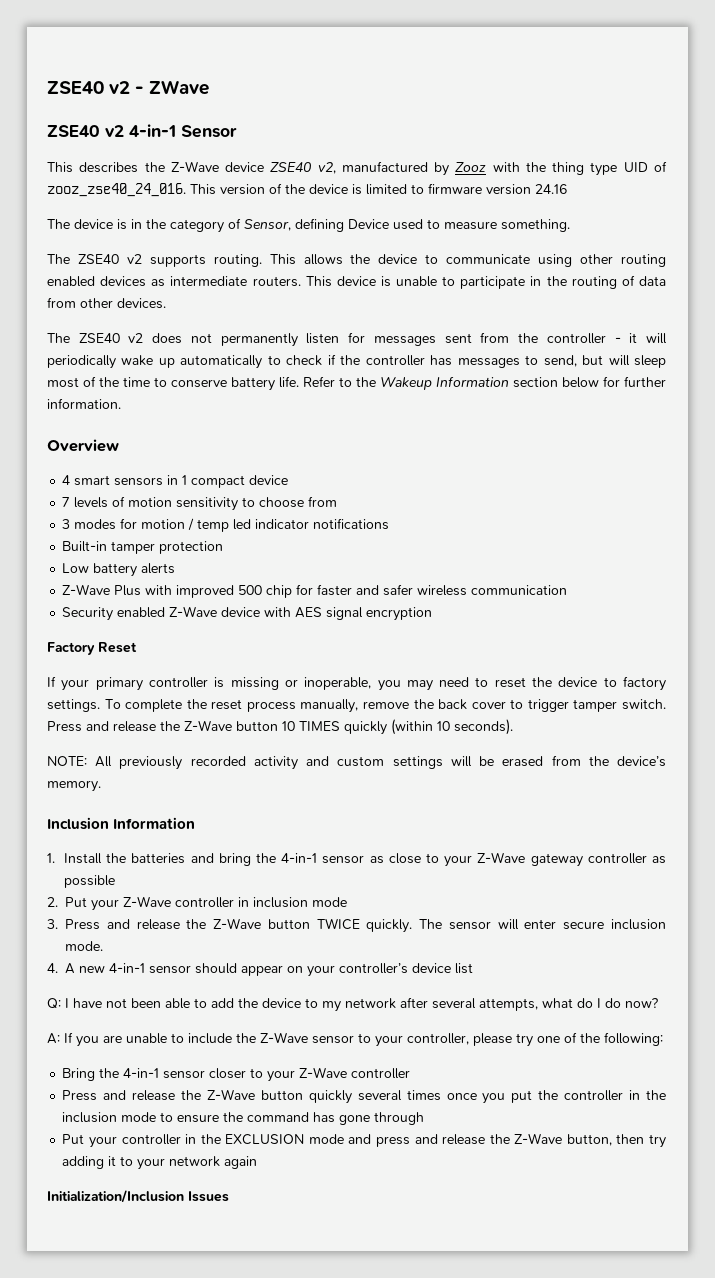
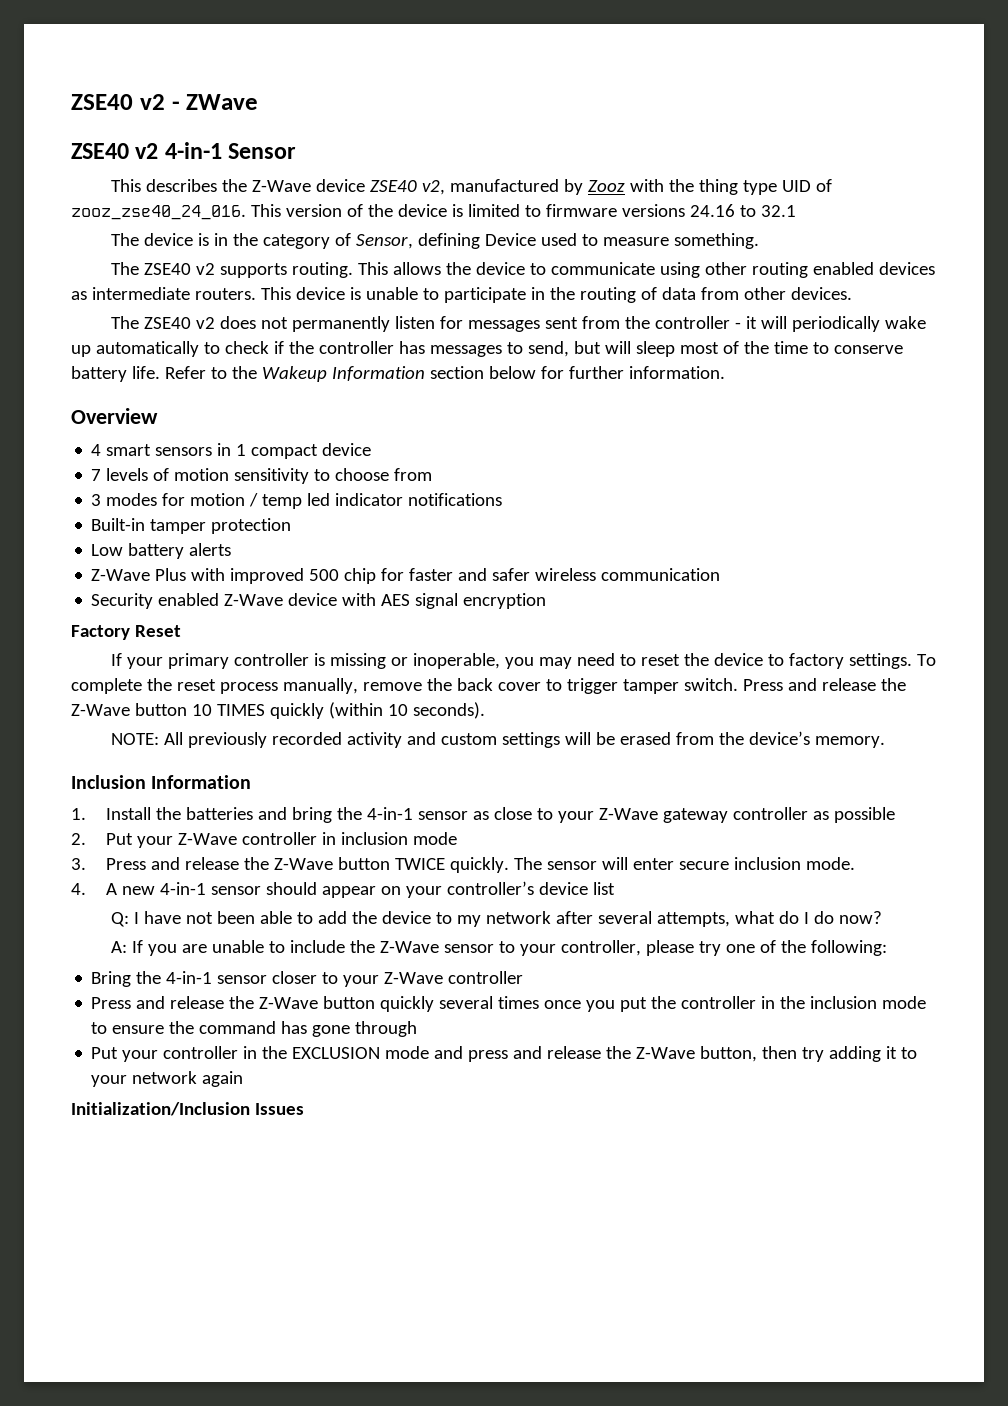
[486,184,531,195] version -> [621,204,685,217] versions
(567, 189) none -> [739,205,796,217] to 32.1

